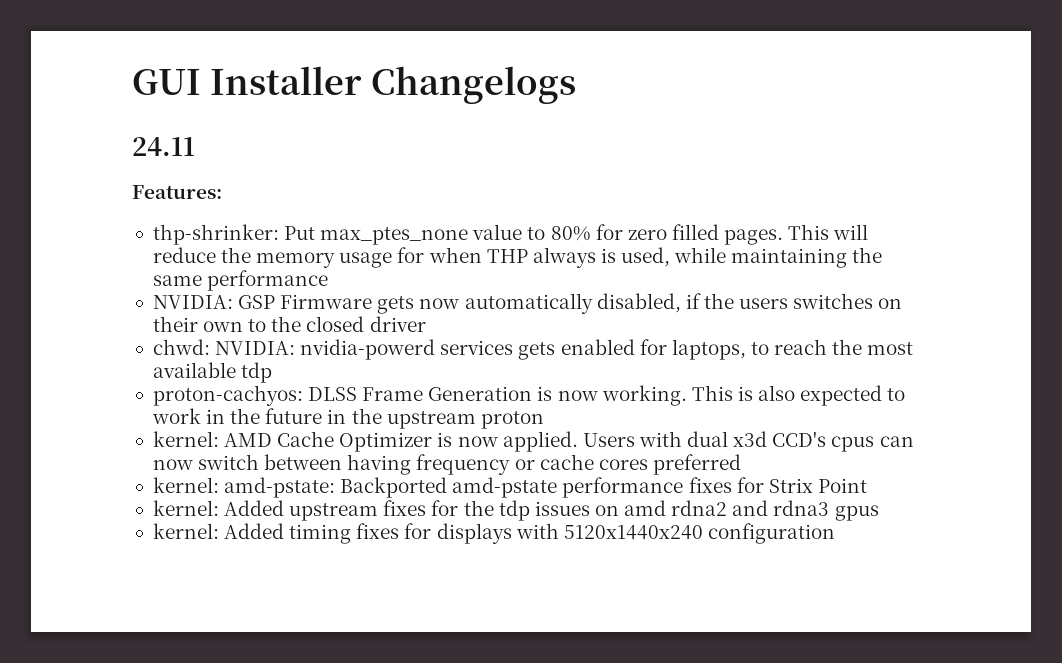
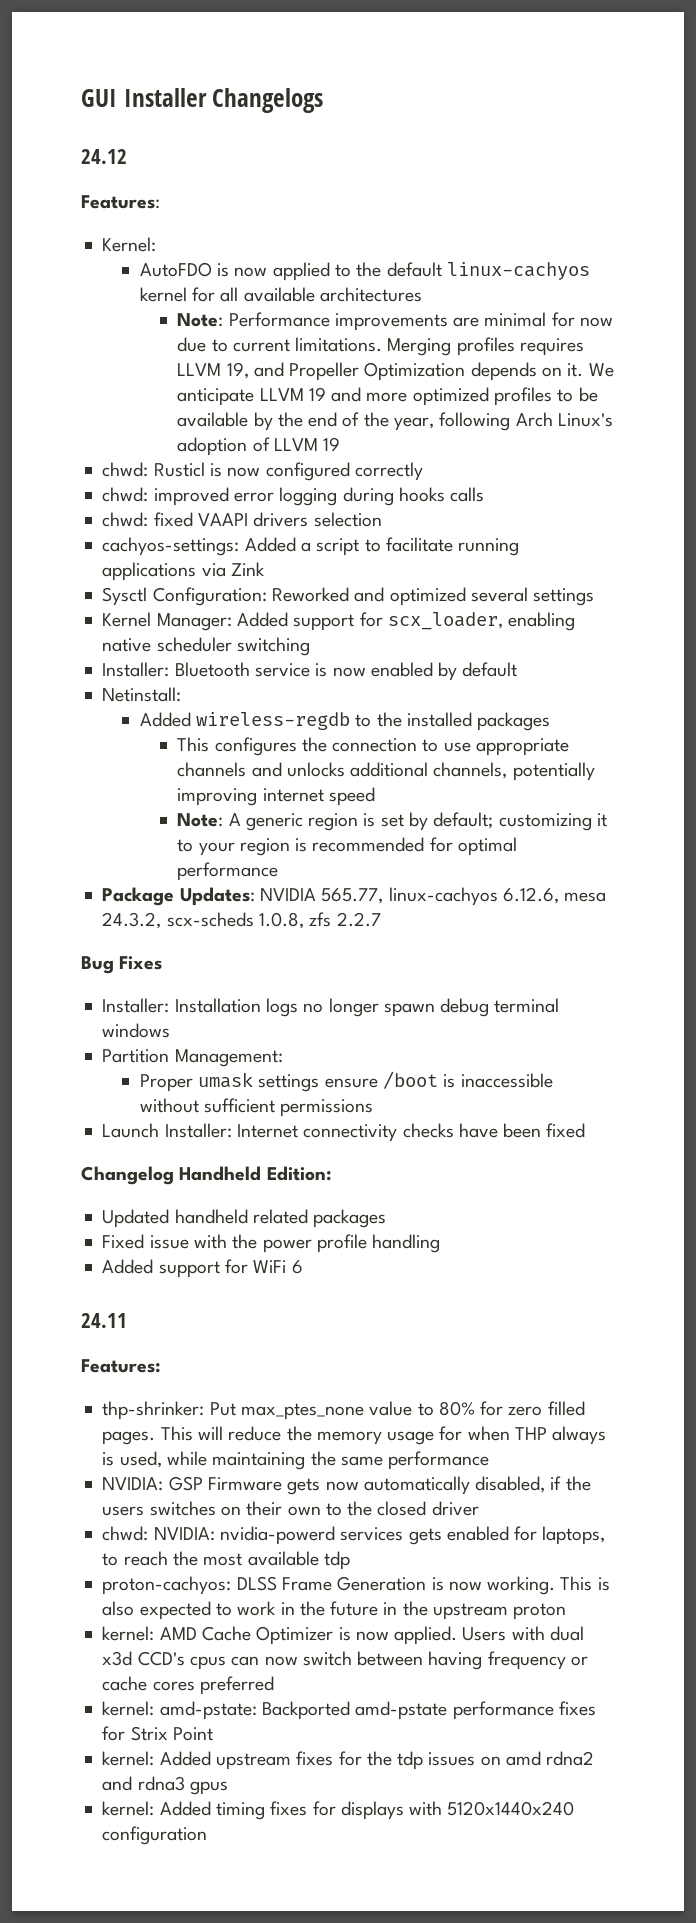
(576, 85) none -> [81,149,127,164] [81,195,160,209] [102,237,157,252] [139,262,590,281] [139,287,422,302] [177,312,614,331] [177,337,585,356] [177,362,614,381] [177,387,598,406] [177,412,613,431] [177,437,341,456] [102,462,423,481] [102,487,485,506] [102,512,382,527] [102,537,520,556] [102,562,265,581] [102,587,595,606] [102,612,576,631] [102,637,310,656] [102,662,518,681] [102,687,182,702] [139,712,551,731] [177,737,570,756] [177,762,595,781] [177,787,375,806] [177,812,607,831] [177,837,518,856] [177,862,279,881] [102,887,607,906] [102,912,381,929] [81,956,163,974] [102,998,560,1017] [102,1023,171,1038] [102,1049,283,1067] [139,1071,553,1092] [139,1098,374,1117] [102,1123,586,1142] [81,1166,332,1185] [102,1209,387,1228] [102,1234,441,1253] [102,1259,303,1278] // 24.12 // Features: // Kernel: // AutoFDO is now applied to the default linux-cachyos kernel for all available architectures // Note: Performance improvements are minimal for now due to current limitations. Merging profiles requires LLVM 19, and Propeller Optimization depends on it. We anticipate LLVM 19 and more optimized profiles to be available by the end of the year, following Arch Linux's adoption of LLVM 19 // chwd: Rusticl is now configured correctly // chwd: improved error logging during hooks calls // chwd: fixed VAAPI drivers selection // cachyos-settings: Added a script to facilitate running applications via Zink // Sysctl Configuration: Reworked and optimized several settings // Kernel Manager: Added support for scx_loader, enabling native scheduler switching // Installer: Bluetooth service is now enabled by default // Netinstall: // Added wireless-regdb to the installed packages // This configures the connection to use appropriate channels and unlocks additional channels, potentially improving internet speed // Note: A generic region is set by default; customizing it to your region is recommended for optimal performance // Package Updates: NVIDIA 565.77, linux-cachyos 6.12.6, mesa 24.3.2, scx-scheds 1.0.8, zfs 2.2.7 // Bug Fixes // Installer: Installation logs no longer spawn debug terminal windows // Partition Management: // Proper umask settings ensure /boot is inaccessible without sufficient permissions // Launch Installer: Internet connectivity checks have been fixed // Changelog Handheld Edition: // Updated handheld related packages // Fixed issue with the power profile handling // Added support for WiFi 6

